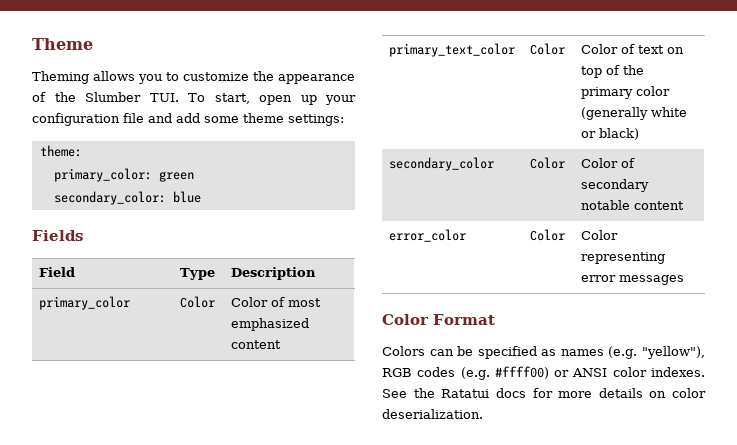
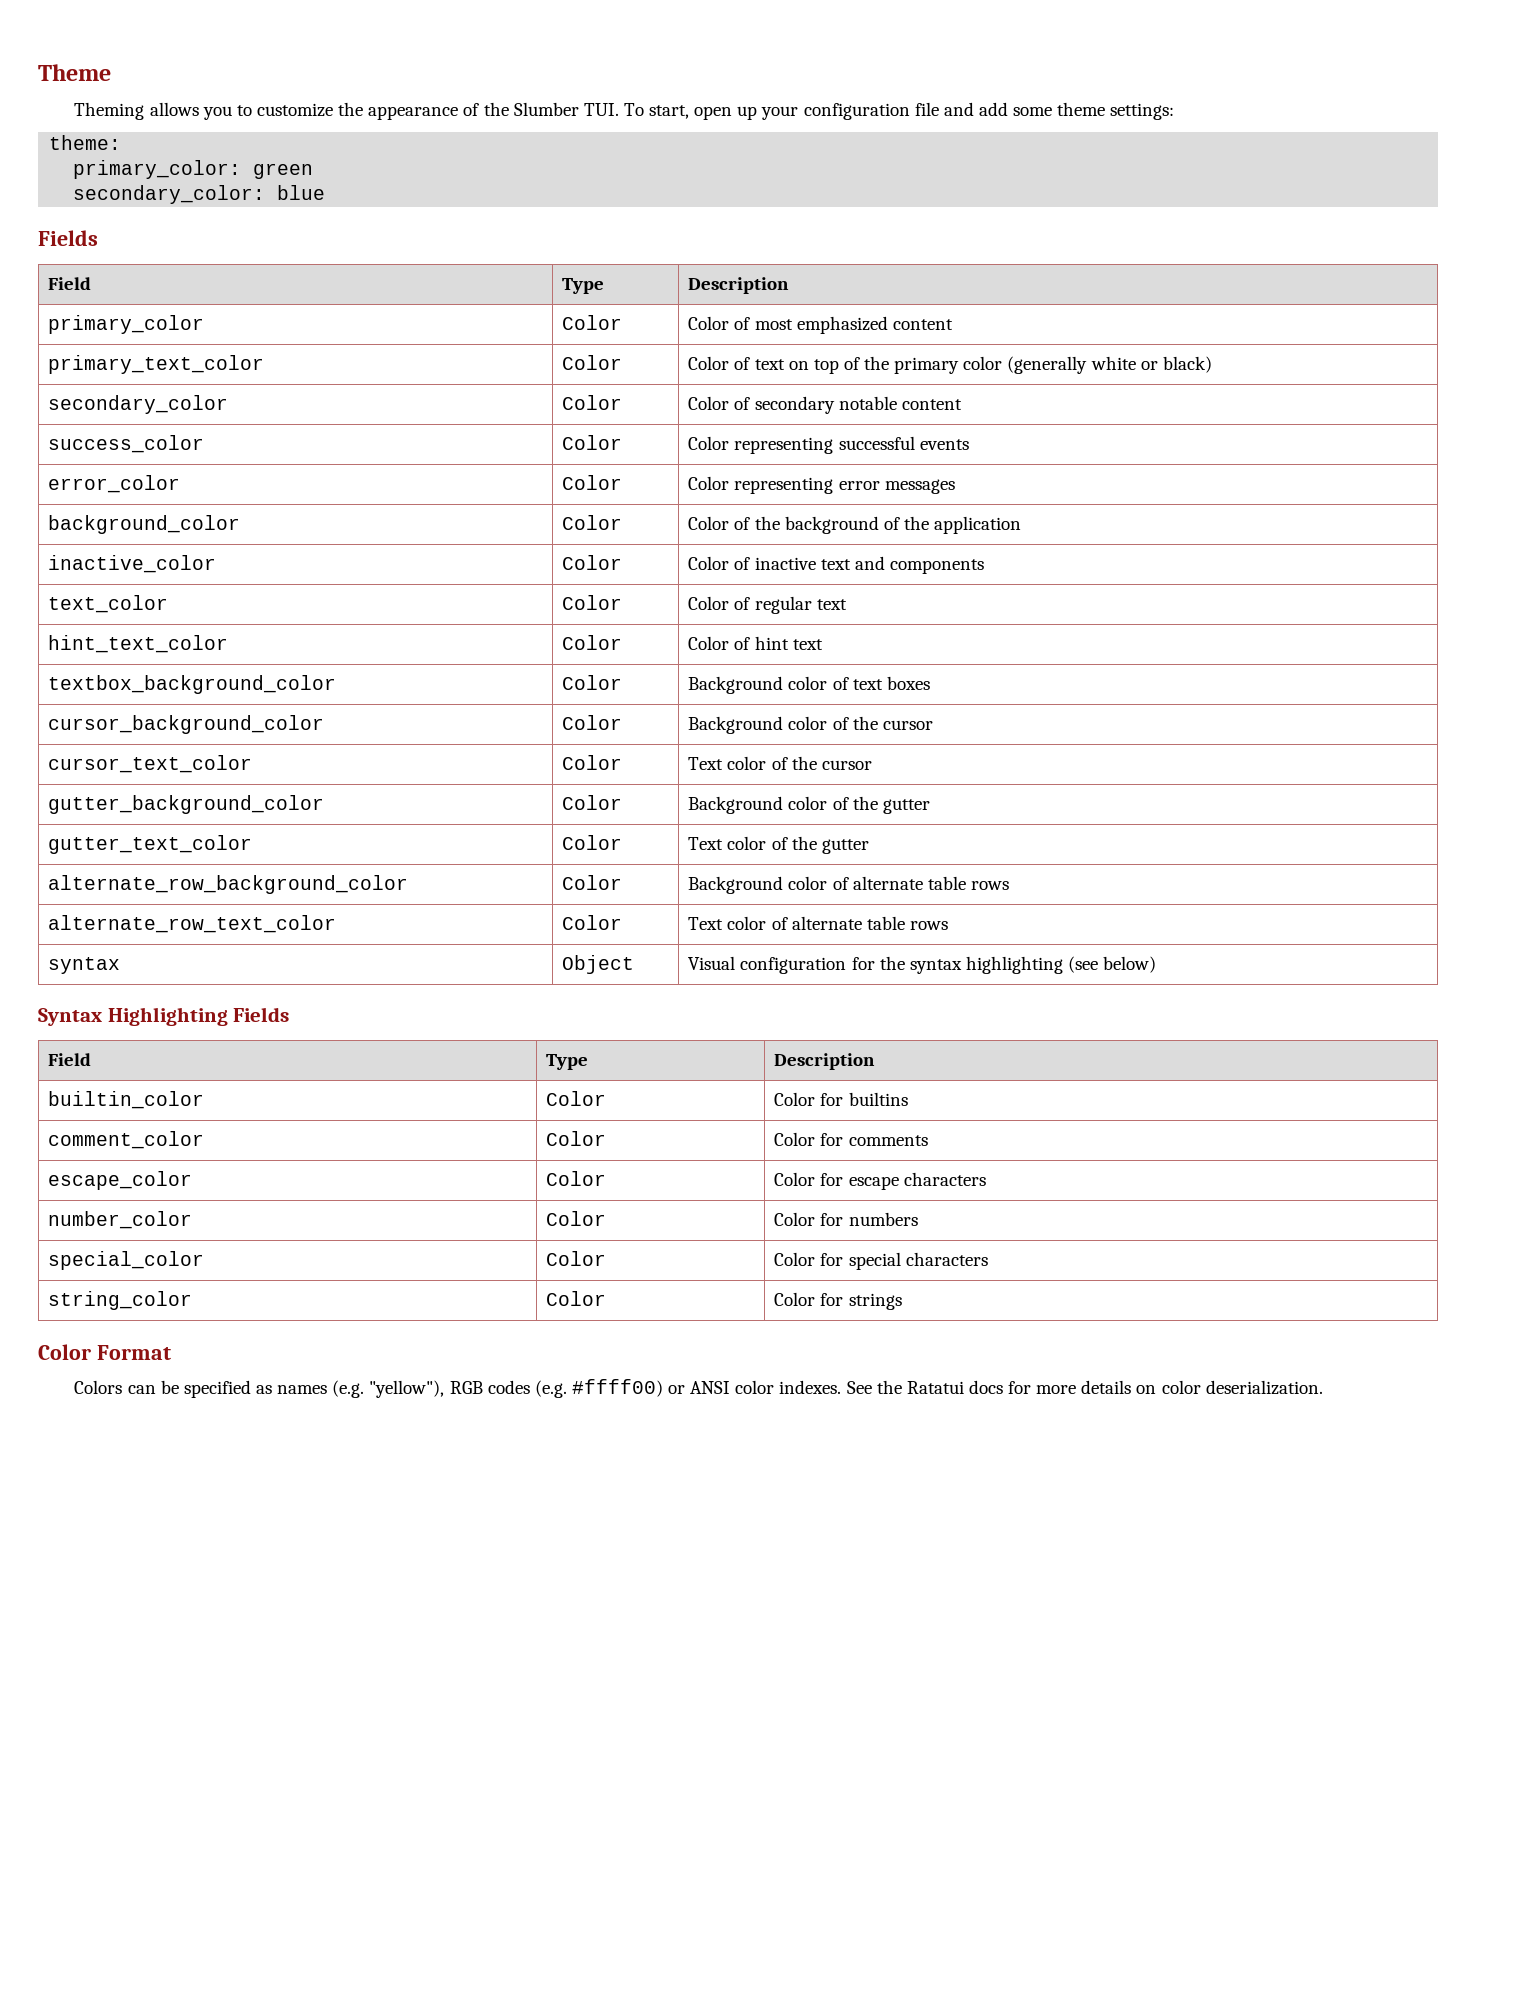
(685, 205) none -> [48,435,205,453] [562,435,623,450] [688,436,969,454] // success_color | Color | Color representing successful events
(685, 280) none -> [48,515,241,534] [562,515,623,530] [688,516,1022,534] [48,555,217,573] [562,555,623,570] [688,556,984,574] [48,595,169,613] [562,595,623,610] [688,596,847,614] [48,635,229,653] [562,635,623,650] [688,636,823,650] [48,675,337,694] [562,675,623,690] [688,676,930,694] [48,715,325,734] [562,715,623,730] [688,716,933,734] [48,755,253,773] [562,755,623,770] [688,756,872,770] [48,795,325,814] [562,795,623,810] [688,796,930,814] [48,835,253,854] [562,835,623,850] [688,836,869,854] [48,875,409,894] [562,875,623,890] [688,876,1009,894] [48,915,337,933] [562,915,623,930] [688,916,948,930] [48,957,121,974] [562,955,635,974] [688,956,1157,974] [38,1007,290,1026] [48,1053,92,1066] [546,1054,589,1070] [774,1053,876,1070] [48,1091,205,1109] [546,1091,607,1106] [774,1092,908,1106] [48,1131,205,1149] [546,1131,607,1146] [774,1132,928,1146] [48,1171,193,1190] [546,1171,607,1186] [774,1172,986,1190] [48,1211,193,1229] [546,1211,607,1226] [774,1212,918,1226] [48,1251,205,1270] [546,1251,607,1266] [774,1252,988,1270] [48,1291,193,1310] [546,1291,607,1306] [774,1292,902,1310] // background_color | Color | Color of the background of the application // inactive_color | Color | Color of inactive text and components // text_color | Color | Color of regular text // hint_text_color | Color | Color of hint text // textbox_background_color | Color | Background color of text boxes // cursor_background_color | Color | Background color of the cursor // cursor_text_color | Color | Text color of the cursor // gutter_background_color | Color | Background color of the gutter // gutter_text_color | Color | Text color of the gutter // alternate_row_background_color | Color | Background color of alternate table rows // alternate_row_text_color | Color | Text color of alternate table rows // syntax | Object | Visual configuration for the syntax highlighting (see below) // Syntax Highlighting Fields // Field | Type | Description // builtin_color | Color | Color for builtins // comment_color | Color | Color for comments // escape_color | Color | Color for escape characters // number_color | Color | Color for numbers // special_color | Color | Color for special characters // string_color | Color | Color for strings

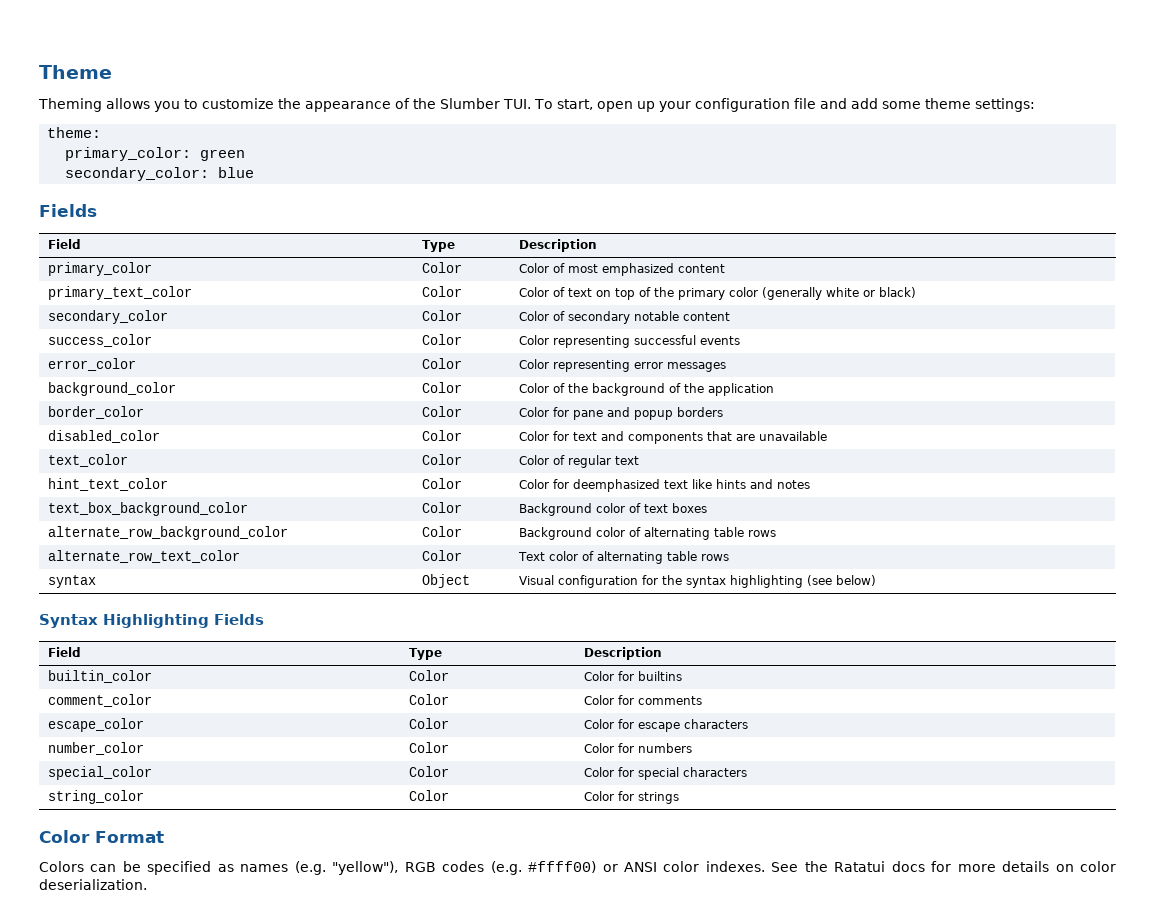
[48,555,217,573] [562,555,623,570] [688,556,816,570] inactive_color | Color | Color of inactive -> [48,406,145,419] [422,406,463,417] [519,407,724,420] [48,430,161,443] [422,430,463,441] [519,431,570,441] border_color | Color | Color for pane and popup borders // disabled_color | Color | Color for
(984, 566) none -> [707,431,828,441] that are unavailable
[734,636,823,650] [48,675,337,694] of hint text // textbox_background_color -> [553,479,811,492] [48,502,249,516] for deemphasized text like hints and notes // text_box_background_color
[48,715,325,734] [562,715,623,730] [688,716,933,734] [48,755,253,773] [562,755,623,770] [688,756,872,770] [48,795,325,814] [562,795,623,810] [688,796,930,814] [48,835,253,854] [562,835,623,850] [688,836,869,854] // cursor_background_color | Color | Background color of the cursor // cursor_text_color | Color | Text color of the cursor // gutter_background_color | Color | Background color of the gutter // gutter_text_color | Color | Text color of the gutter -> (708, 508) none
[852,876,923,890] alternate -> [644,527,711,540] alternating
[791,916,862,930] alternate -> [597,551,664,564] alternating

